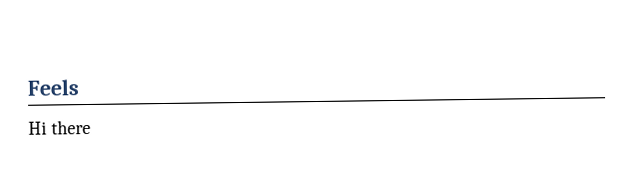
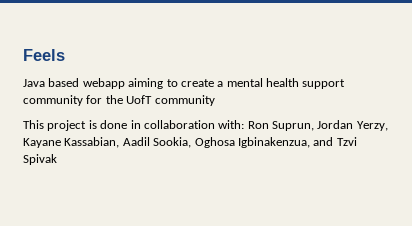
[28,119,91,135] Hi there -> [23,78,346,89] [23,95,215,106] [23,120,388,131] [23,137,357,148] [23,154,57,165] Java based webapp aiming to create a mental health support community for the UofT community // This project is done in collaboration with: Ron Suprun, Jordan Yerzy, Kayane Kassabian, Aadil Sookia, Oghosa Igbinakenzua, and Tzvi Spivak

